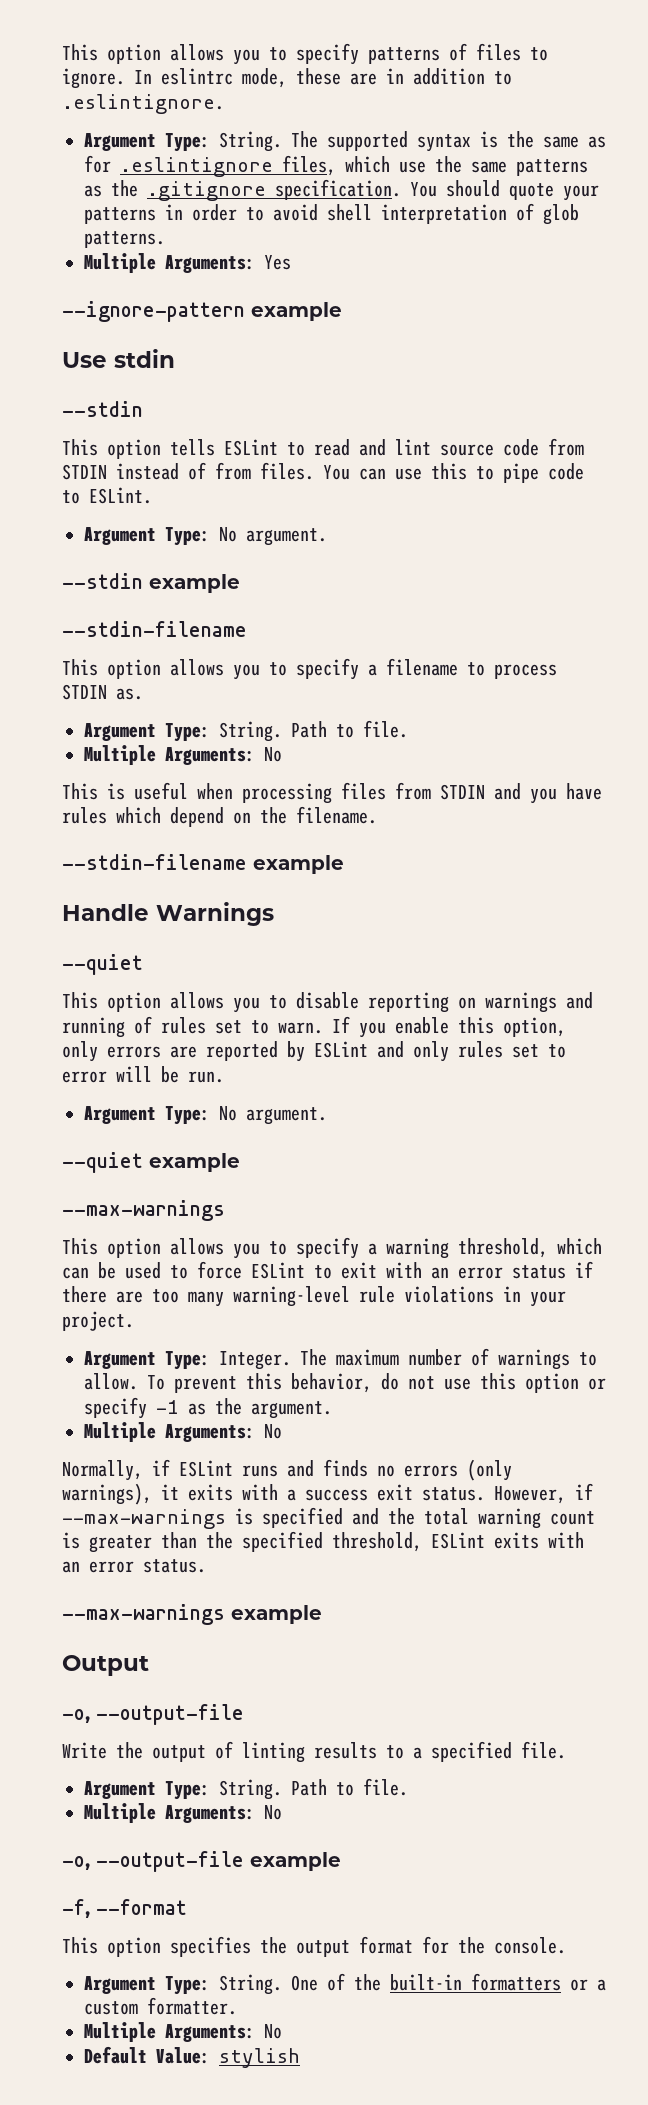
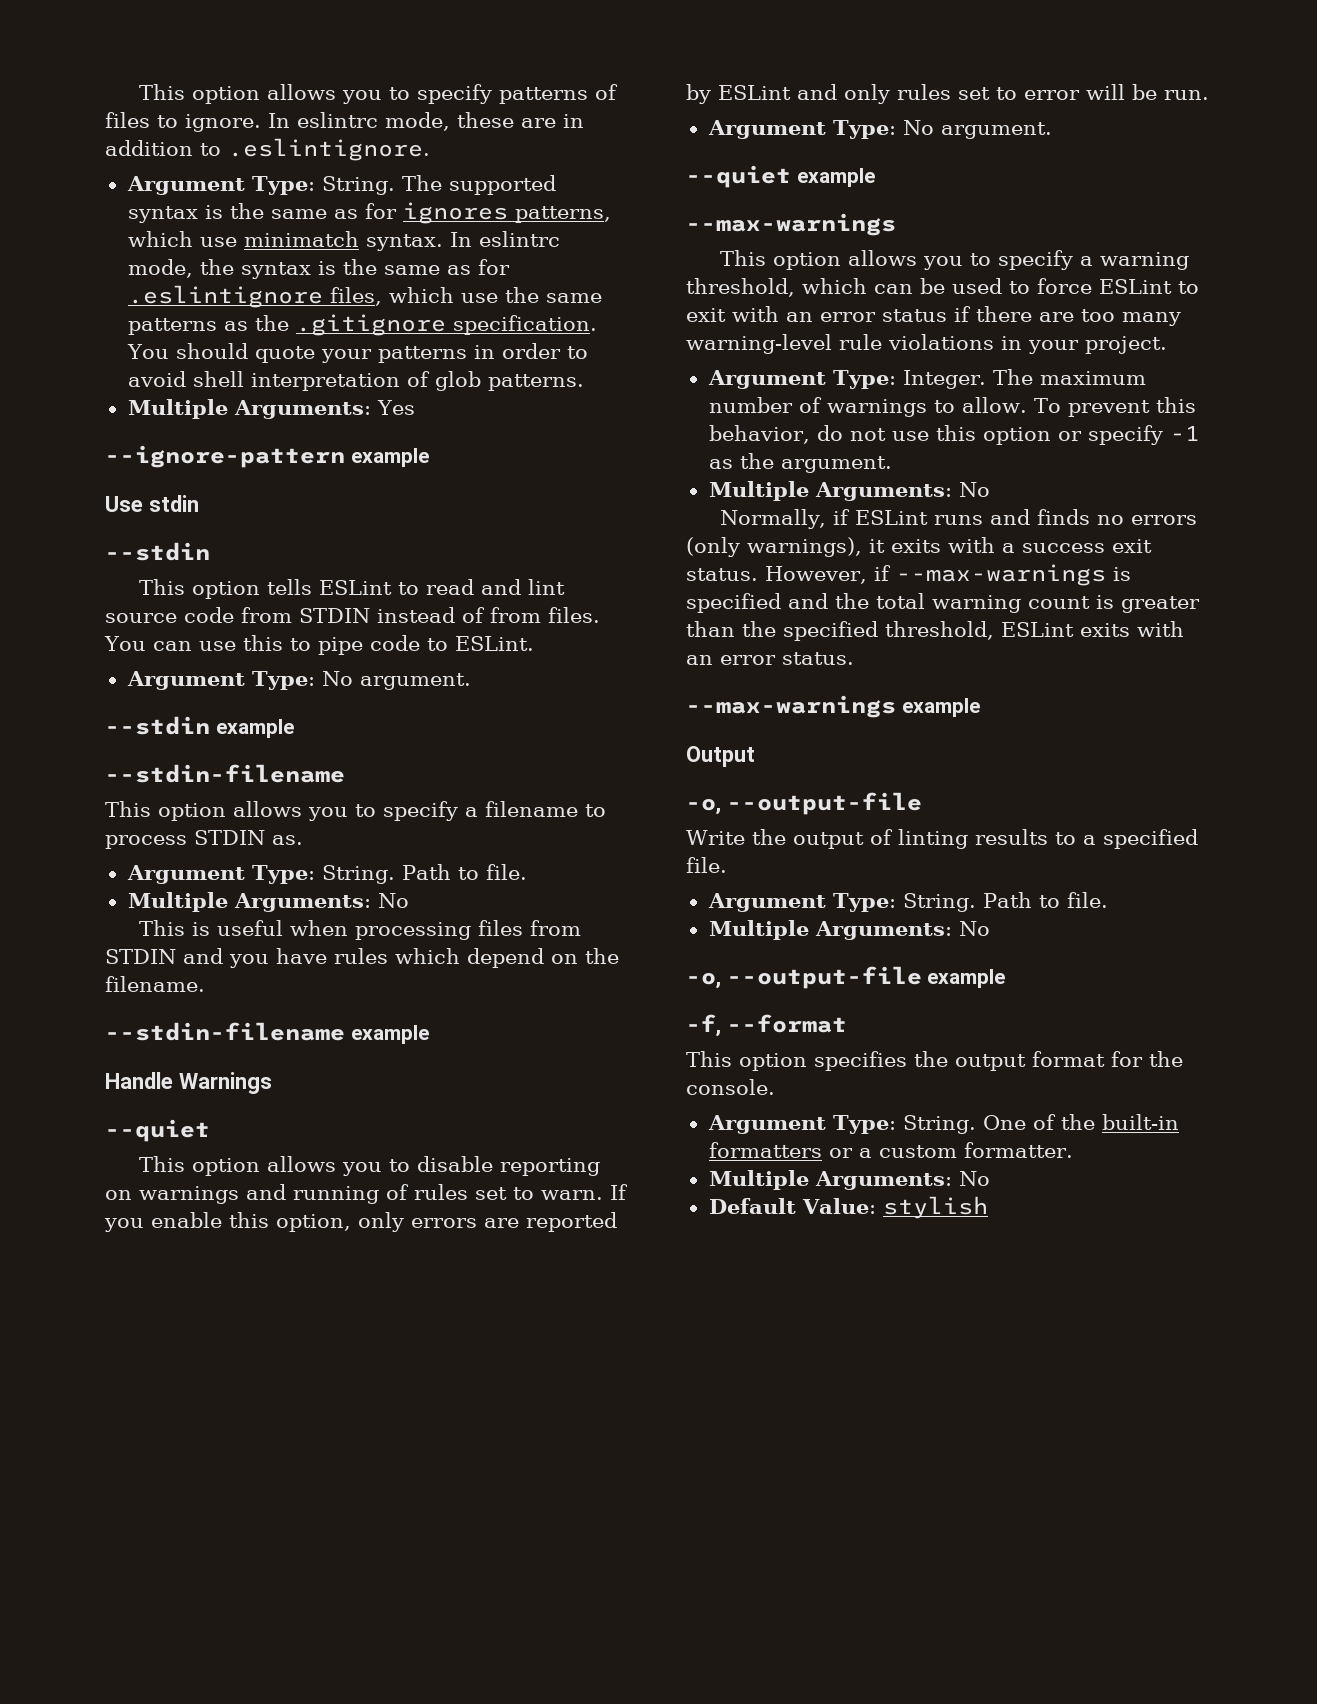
(111, 164) none -> [402,202,611,224] [127,231,560,251] [127,259,510,279] ignores patterns, which use minimatch syntax. In eslintrc mode, the syntax is the same as for

